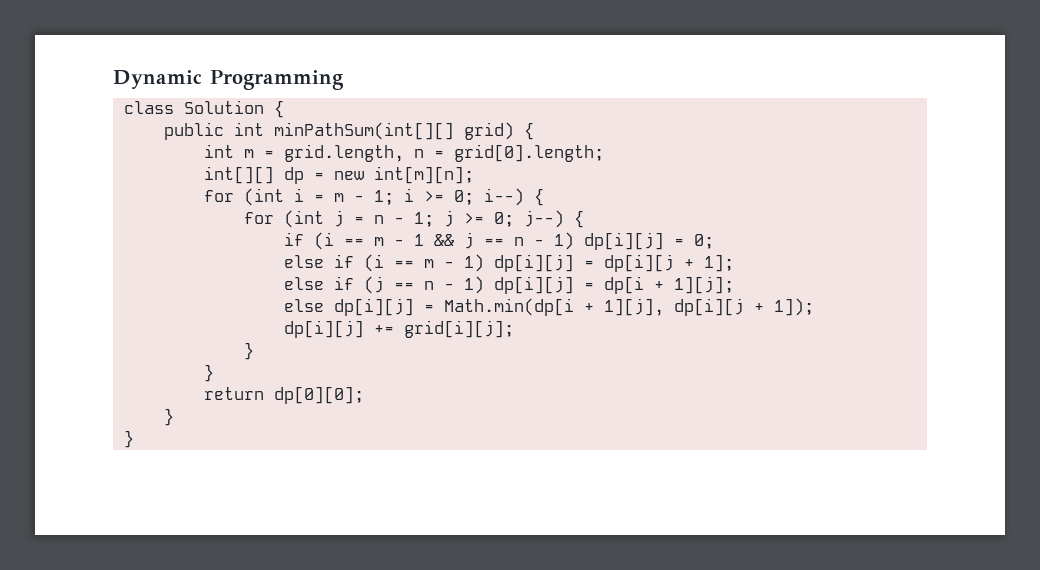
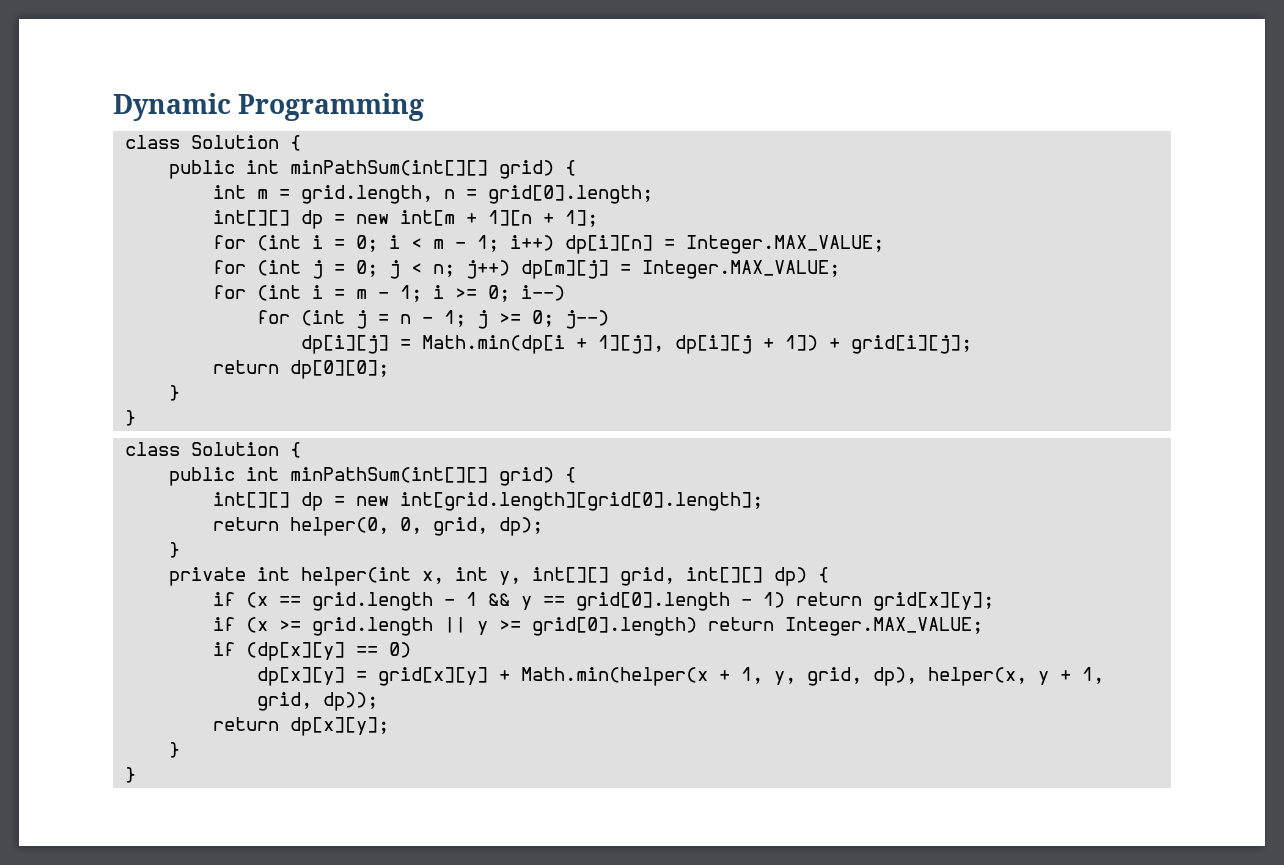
[373,166,474,184] int[m][n]; -> [400,210,599,227] [213,235,885,254] [213,260,841,279] int[m + 1][n + 1]; // for (int i = 0; i < m - 1; i++) dp[i][n] = Integer.MAX_VALUE; // for (int j = 0; j < n; j++) dp[m][j] = Integer.MAX_VALUE;
[533,188,544,206] { -> (566, 293) none
[573,210,584,228] [283,232,714,250] [283,254,734,272] [283,276,734,294] [283,299,324,312] { // if (i == m - 1 && j == n - 1) dp[i][j] = 0; // else if (i == m - 1) dp[i][j] = dp[i][j + 1]; // else if (j == n - 1) dp[i][j] = dp[i + 1][j]; // else -> (610, 319) //
[773,298,814,316] [283,320,394,338] 1]); // dp[i][j] += -> [785,335,841,351] 1]) +
[243,342,254,360] [203,364,214,382] // } // } -> (973, 344) none
(134, 439) none -> [125,442,302,458] [169,467,577,486] [213,492,764,511] [213,517,544,536] [169,542,181,558] [169,567,830,586] [213,592,995,611] [213,617,984,636] [213,642,412,661] [257,667,1105,686] [257,692,379,711] [213,717,390,736] [169,742,181,758] [125,767,137,783] // class Solution { // public int minPathSum(int[][] grid) { // int[][] dp = new int[grid.length][grid[0].length]; // return helper(0, 0, grid, dp); // } // private int helper(int x, int y, int[][] grid, int[][] dp) { // if (x == grid.length - 1 && y == grid[0].length - 1) return grid[x][y]; // if (x >= grid.length || y >= grid[0].length) return Integer.MAX_VALUE; // if (dp[x][y] == 0) // dp[x][y] = grid[x][y] + Math.min(helper(x + 1, y, grid, dp), helper(x, y + 1, grid, dp)); // return dp[x][y]; // } // }

